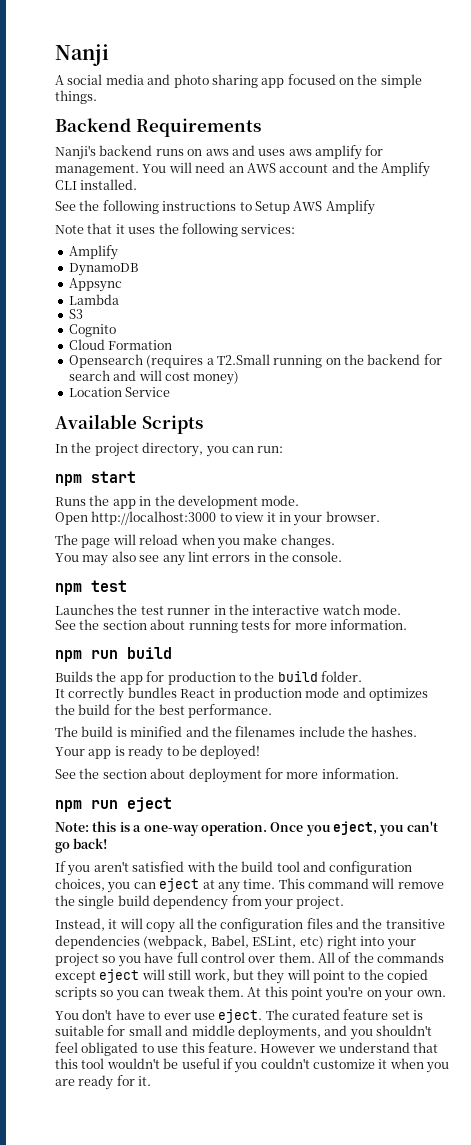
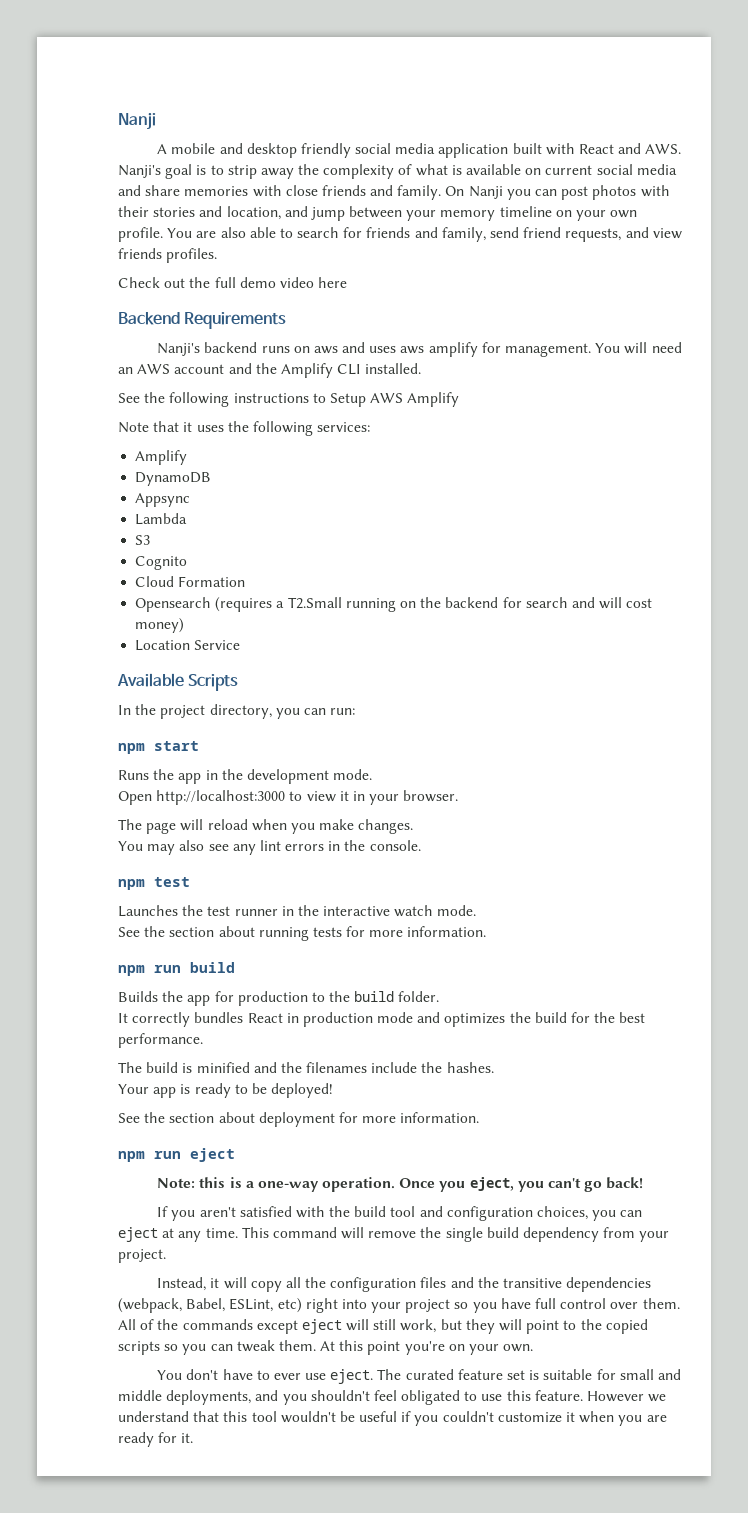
[67,74,422,88] [55,90,97,104] social media and photo sharing app focused on the simple things. -> [171,143,682,158] [118,164,677,179] [118,185,670,200] [118,206,638,221] [118,227,682,242] [118,248,218,263] [118,277,348,288] mobile and desktop friendly social media application built with React and AWS. Nanji's goal is to strip away the complexity of what is available on current social media and share memories with close friends and family. On Nanji you can post photos with their stories and location, and jump between your memory timeline on your own profile. You are also able to search for friends and family, send friend requests, and view friends profiles. // Check out the full demo video here

